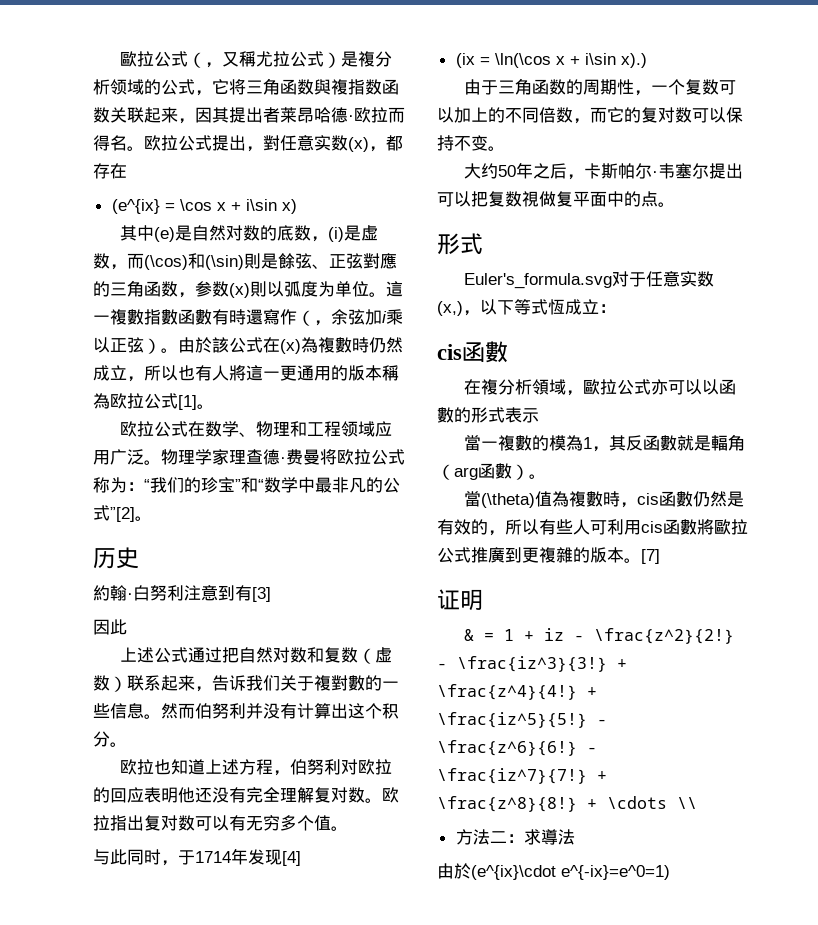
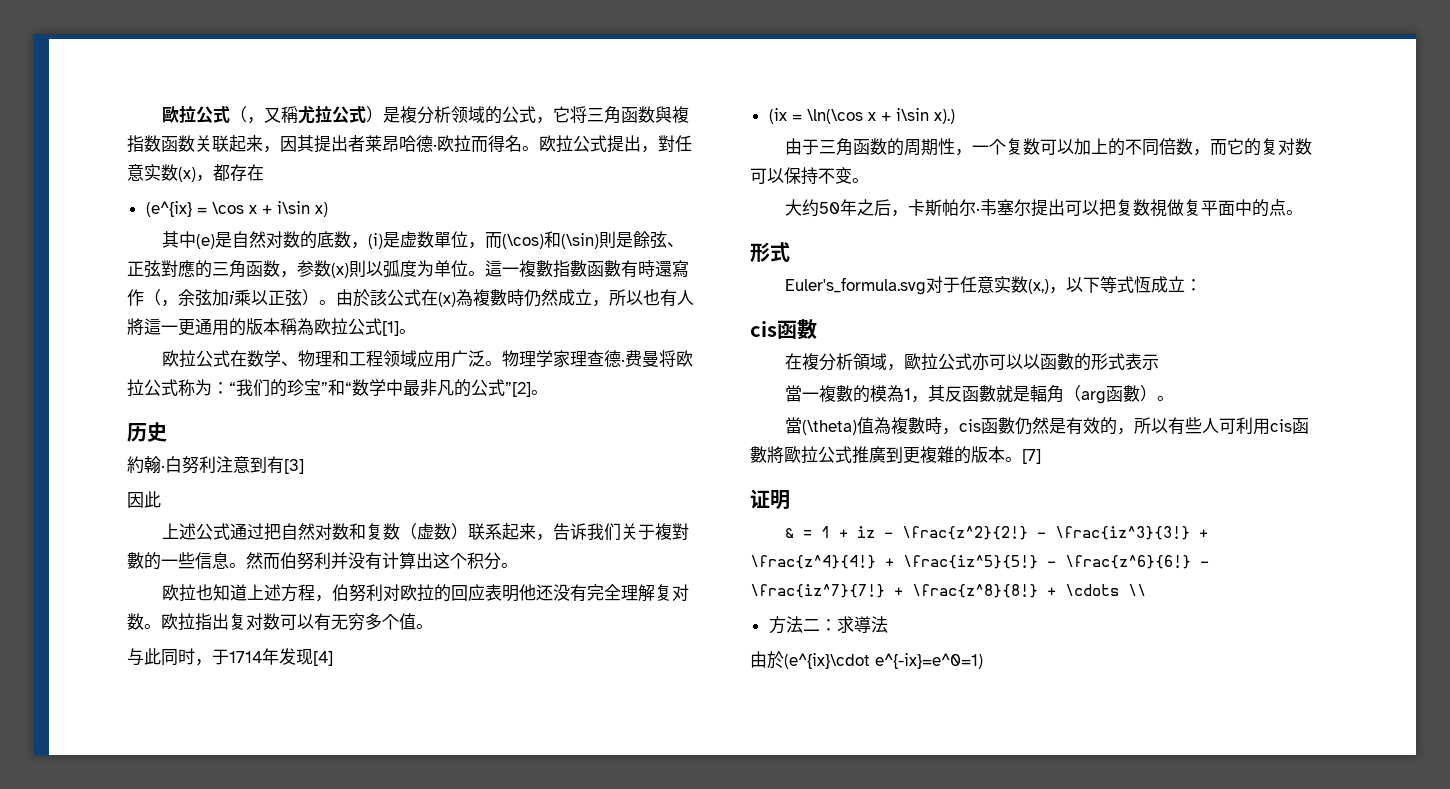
(110, 261) none -> [433,231,468,248] 單位

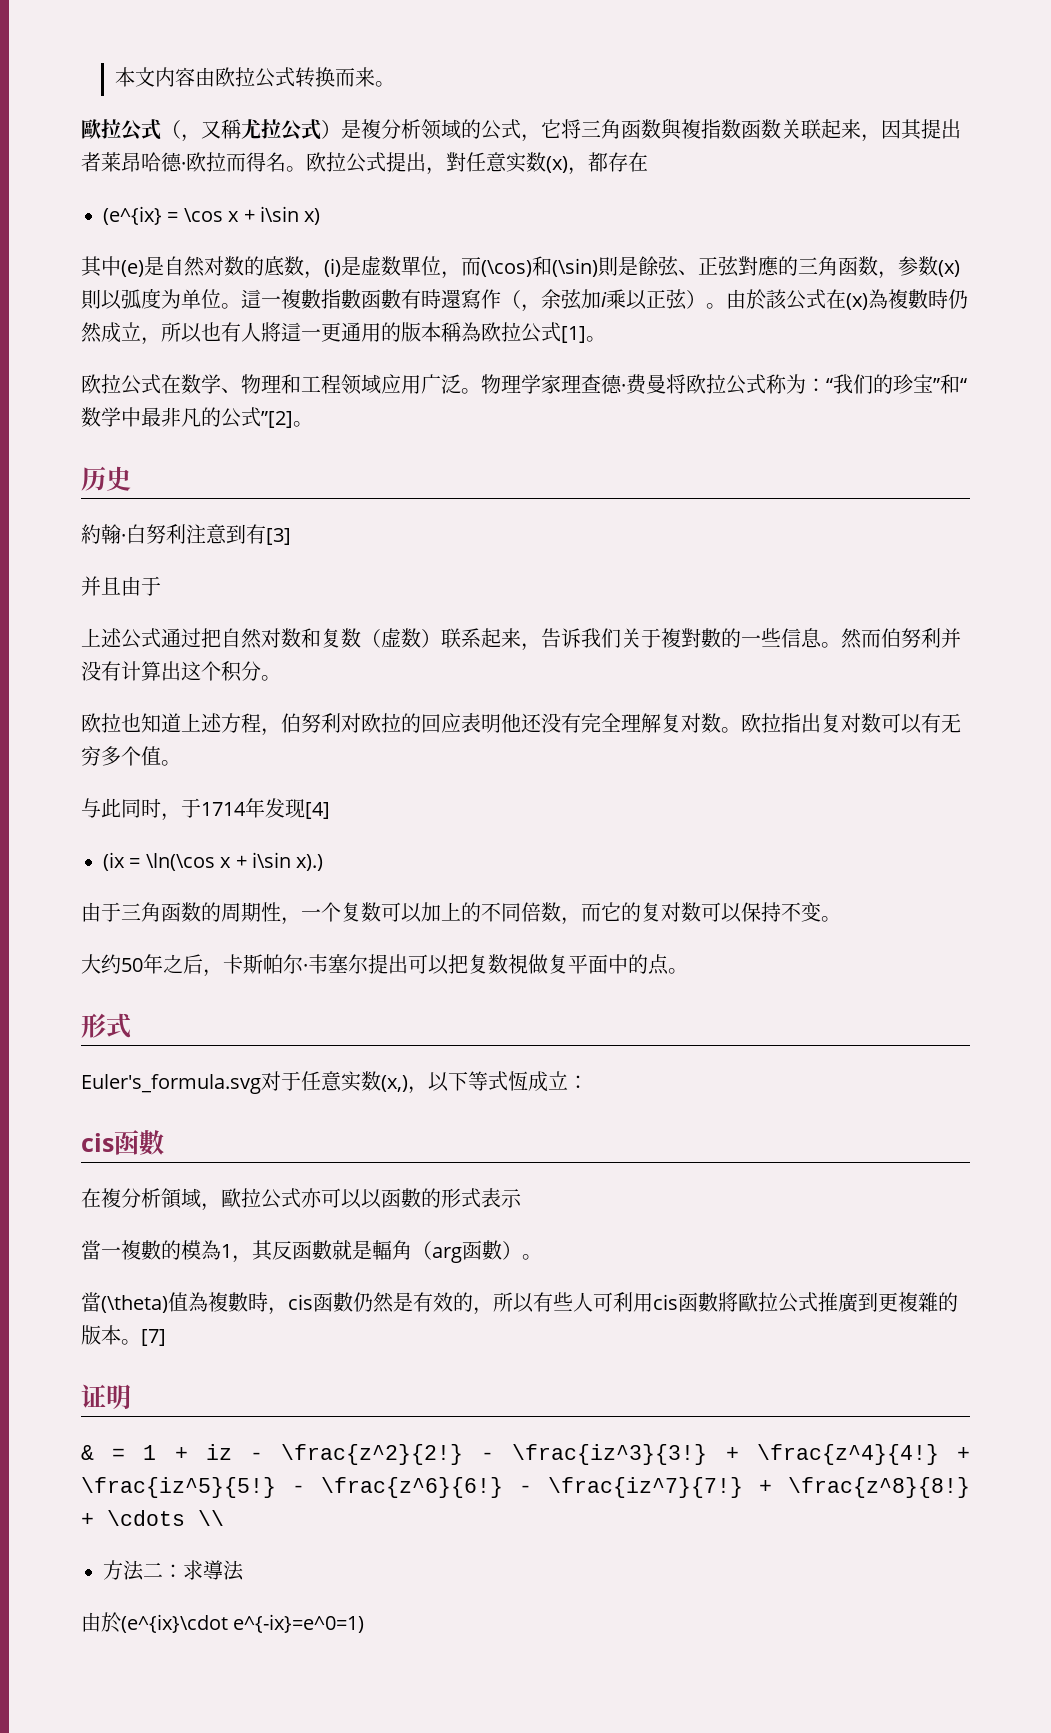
(161, 114) none -> [115,67,396,88] 本文内容由欧拉公式转换而来。 //
[127,491,161,508] 因此 -> [81,576,161,596] 并且由于

